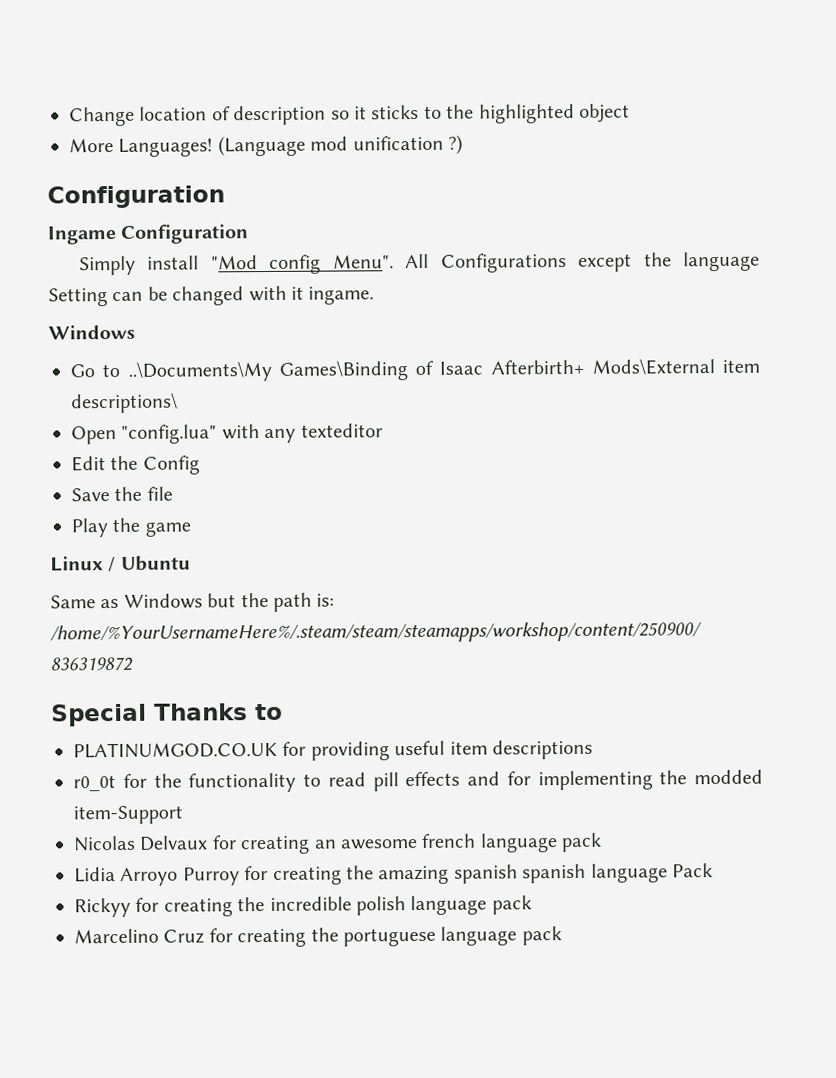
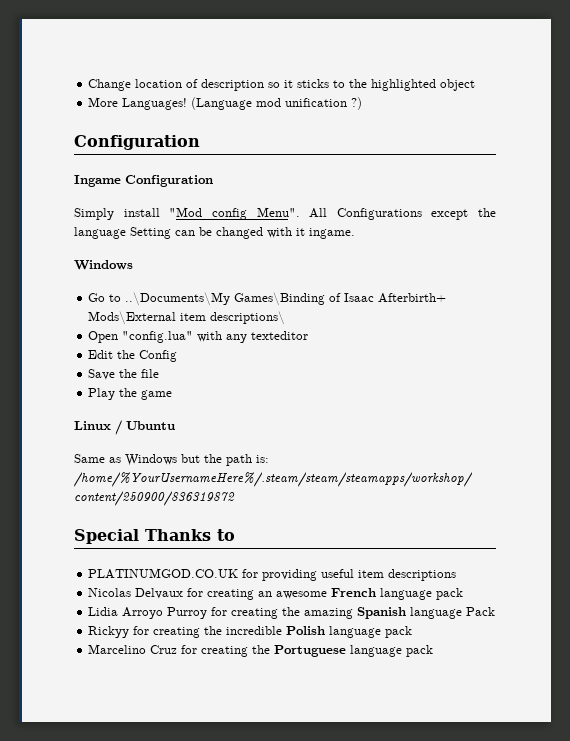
[73,769,763,793] [73,805,183,825] // r0_0t for the functionality to read pill effects and for implementing the modded item-Support -> (457, 575) none
[421,833,477,848] french -> [331,588,377,597] French
[453,863,587,884] spanish spanish -> [357,607,407,619] Spanish
[356,896,406,916] polish -> [286,626,326,635] Polish
[343,927,436,947] portuguese -> [274,645,347,657] Portuguese

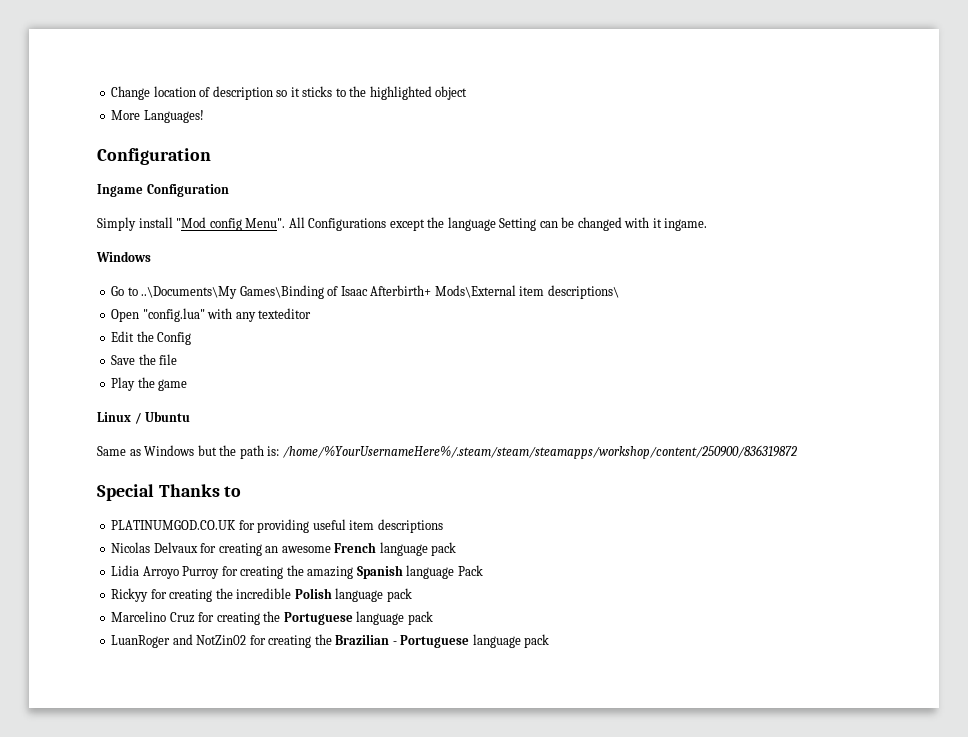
[191,97,363,110] (Language mod unification ?) -> (204, 116) none
(434, 651) none -> [111,634,550,648] // LuanRoger and NotZin02 for creating the Brazilian - Portuguese language pack

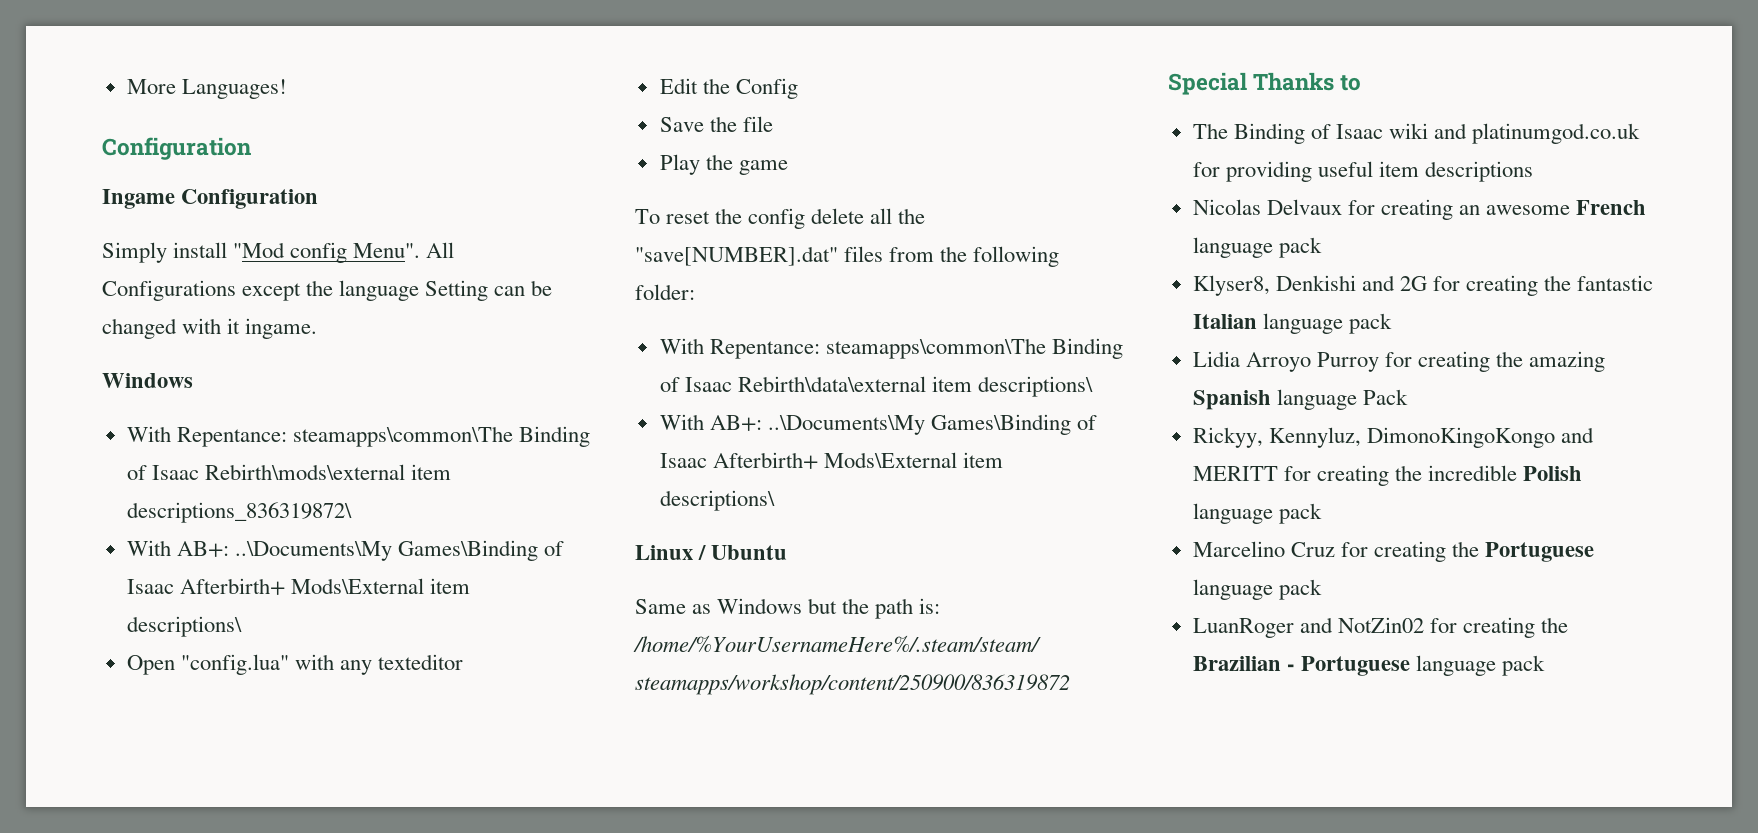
[111,86,468,100] Change location of description so it sticks to the highlighted object // -> (126, 86) none
[111,286,138,296] Go to -> [126,426,590,447] [126,464,451,480] [126,502,352,523] [126,540,229,557] With Repentance: steamapps\common\The Binding of Isaac Rebirth\mods\external item descriptions_836319872\ // With AB+:
(188, 385) none -> [635,208,926,229] [635,246,1060,267] [635,284,695,300] [659,338,1123,359] [659,376,1094,397] [659,414,1098,435] [659,452,1003,469] [659,490,775,511] // To reset the config delete all the "save[NUMBER].dat" files from the following folder: // With Repentance: steamapps\common\The Binding of Isaac Rebirth\data\external item descriptions\ // With AB+: ..\Documents\My Games\Binding of Isaac Afterbirth+ Mods\External item descriptions\
[111,520,237,530] PLATINUMGOD.CO.UK -> [1192,123,1641,144] The Binding of Isaac wiki and platinumgod.co.uk
(457, 549) none -> [1192,275,1654,296] [1192,313,1392,334] // Klyser8, Denkishi and 2G for creating the fantastic Italian language pack
[111,588,149,602] Rickyy -> [1192,427,1594,448] [1192,466,1278,481] Rickyy, Kennyluz, DimonoKingoKongo and MERITT

